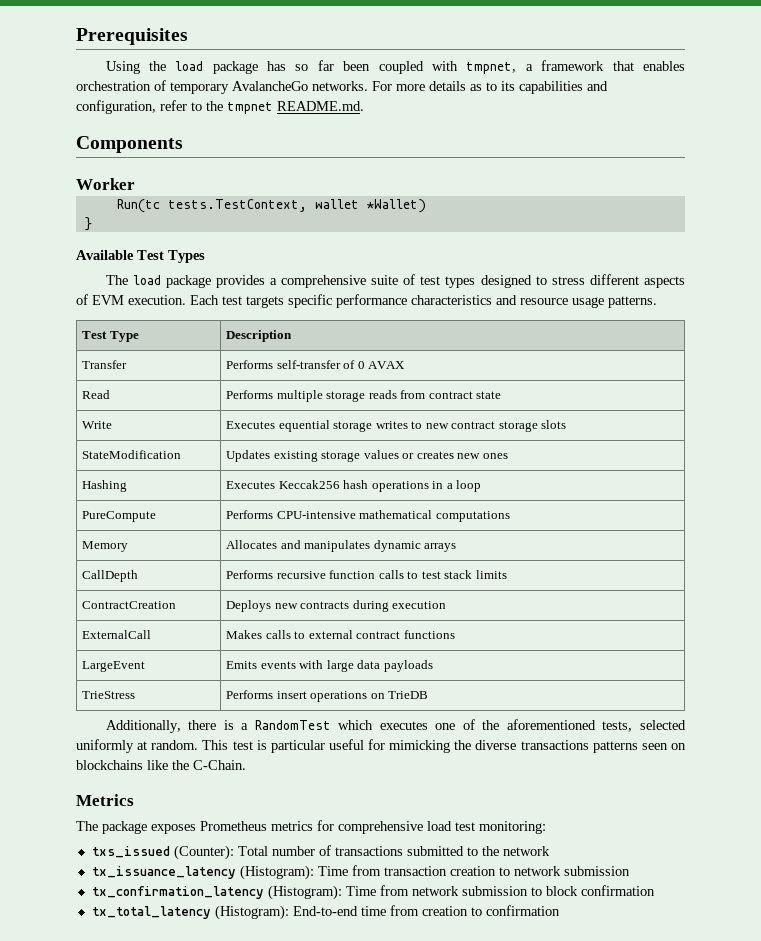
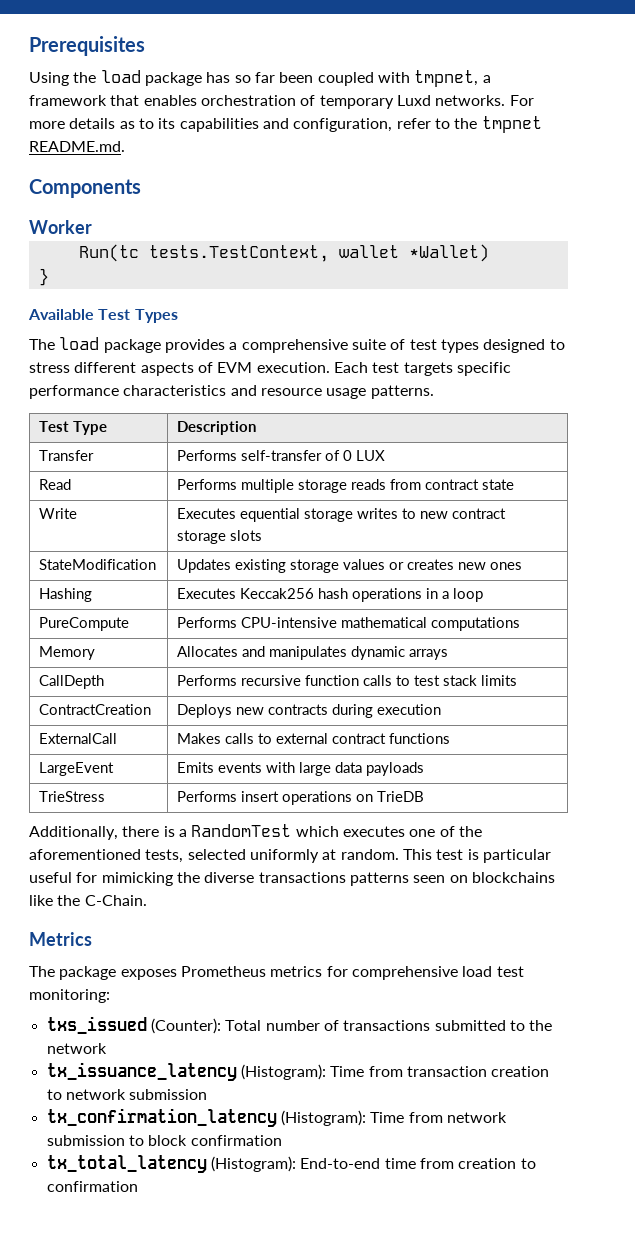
[232,81,308,91] AvalancheGo -> [396,95,431,106] Luxd
[368,361,406,369] AVAX -> [356,450,386,461] LUX

